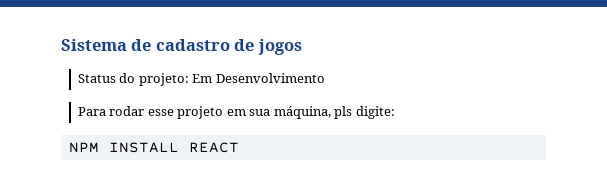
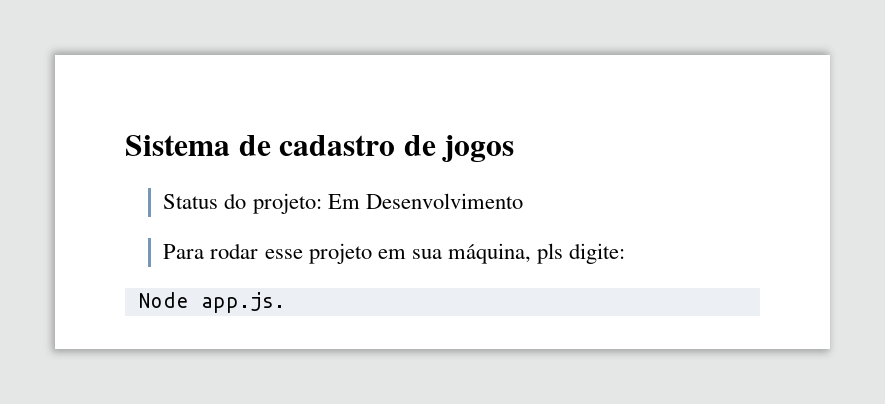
[68,142,239,153] NPM INSTALL REACT -> [138,292,285,313] Node app.js.

